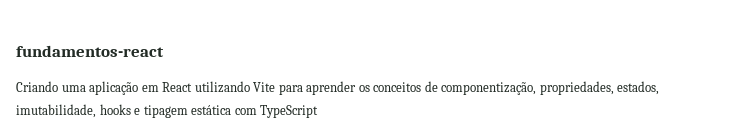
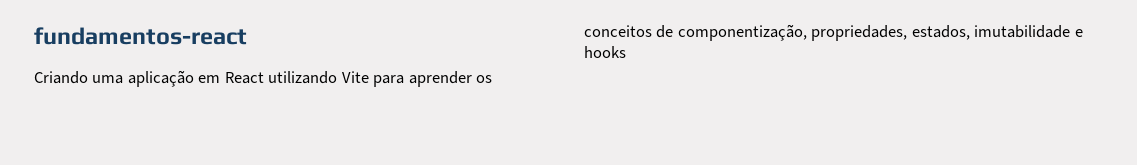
[16,104,319,118] imutabilidade, hooks e tipagem estática com TypeScript -> [974,25,1083,38] [584,46,626,58] imutabilidade e hooks

